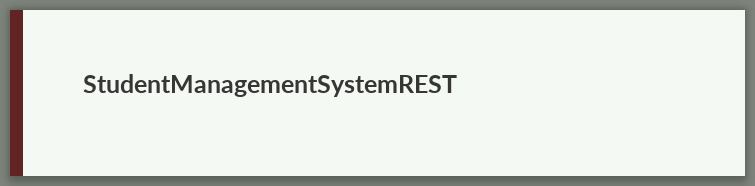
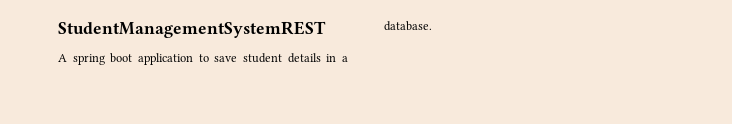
(457, 85) none -> [58,53,348,65] [384,21,432,31] // A spring boot application to save student details in a database.

